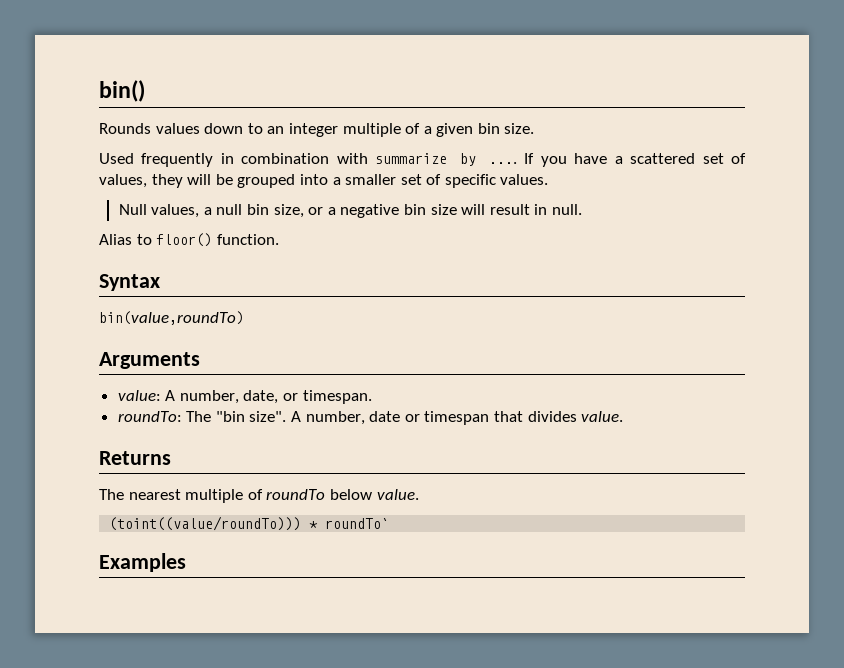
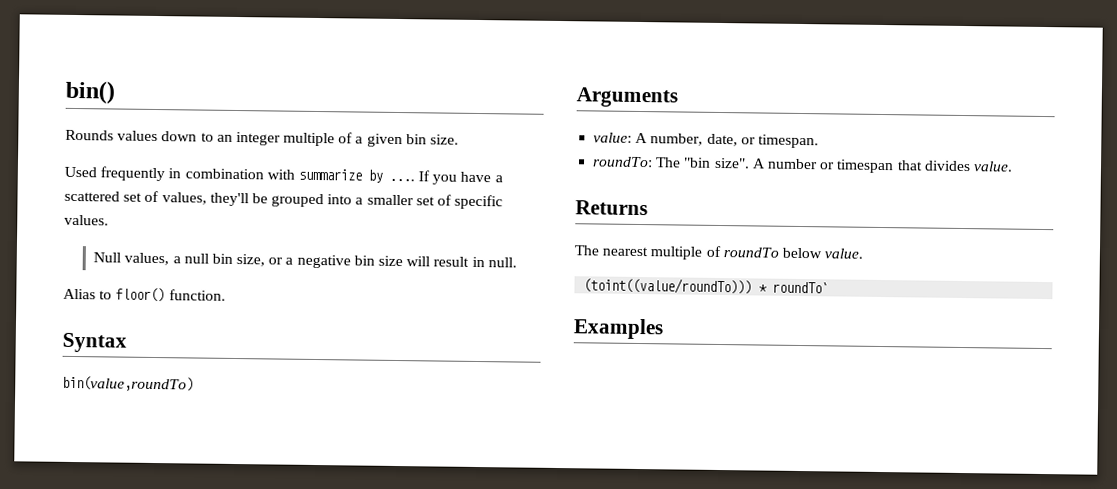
[151,174,212,188] they will -> [209,192,249,207] they'll
[305,411,401,425] number, date -> [766,158,818,170] number

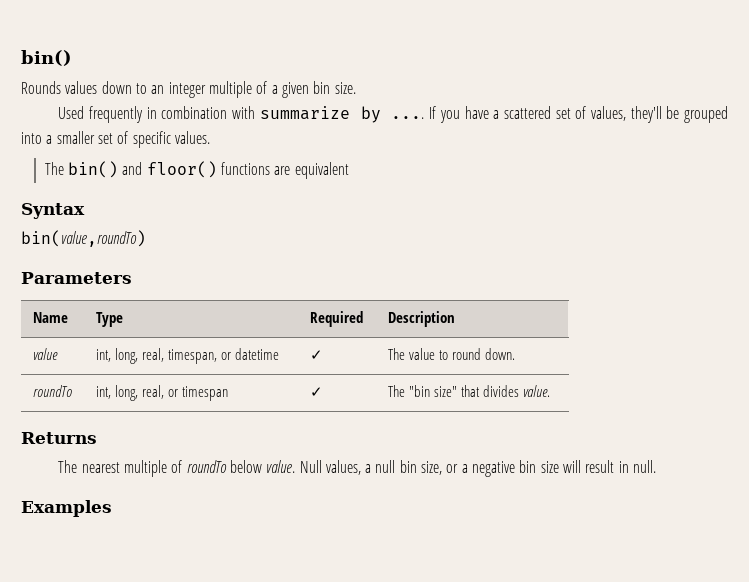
(109, 220) none -> [44,161,349,179] [21,203,85,219] [21,230,146,247] [21,272,132,284] [32,312,68,323] [95,312,123,327] [309,311,363,327] [387,311,455,327] [32,348,58,360] [95,348,279,364] [309,350,323,360] [387,348,515,360] [32,385,72,397] [95,385,228,401] [309,387,323,397] [387,385,550,397] [21,432,97,444] [58,460,296,477] The bin() and floor() functions are equivalent // Syntax // bin(value,roundTo) // Parameters // Name | Type | Required | Description // value | int, long, real, timespan, or datetime | ✓ | The value to round down. // roundTo | int, long, real, or timespan | ✓ | The "bin size" that divides value. // Returns // The nearest multiple of roundTo below value.
[63,287,226,303] [62,332,127,353] [62,375,194,392] [576,87,678,108] [593,132,819,149] [592,156,1013,174] [575,200,648,216] [574,245,864,260] [583,277,830,295] // Alias to floor() function. // Syntax // bin(value,roundTo) // Arguments // value: A number, date, or timespan. // roundTo: The "bin size". A number or timespan that divides value. // Returns // The nearest multiple of roundTo below value. // (toint((value/roundTo))) * roundTo` -> (657, 466) none

